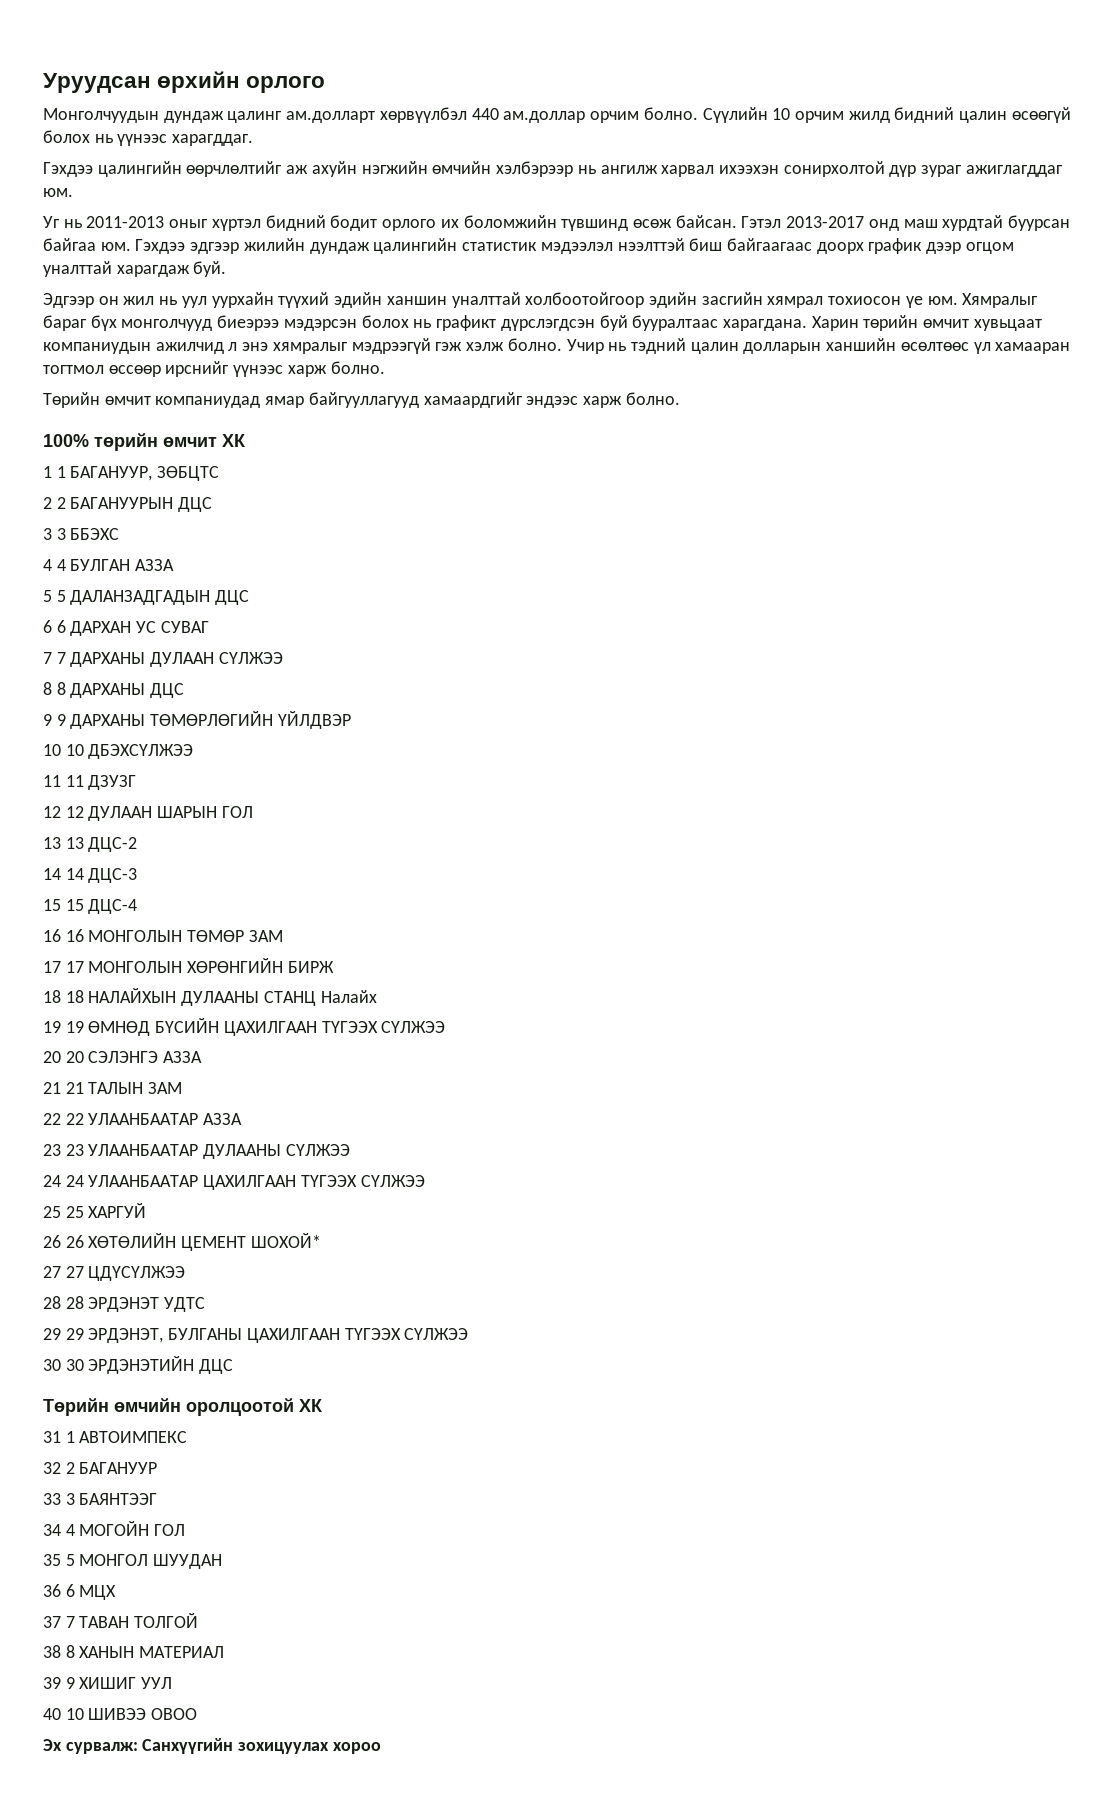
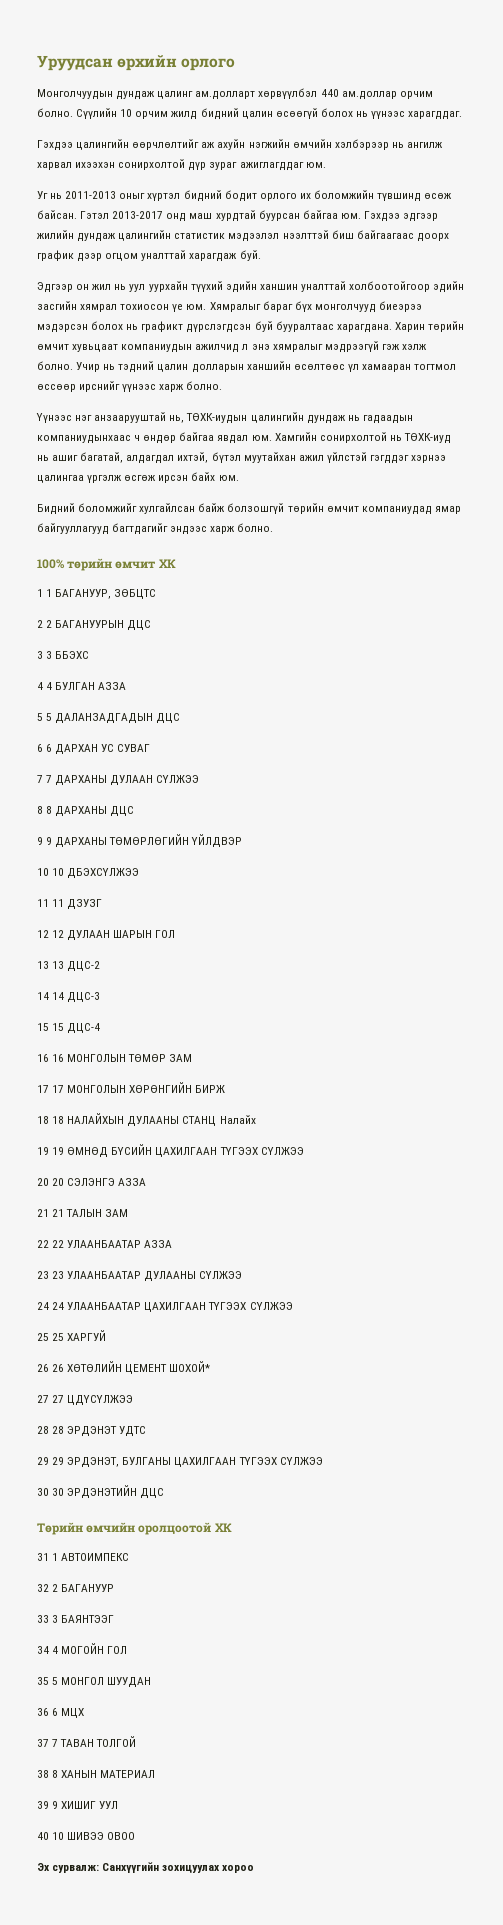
[43,392,100,408] Төрийн -> [36,412,413,424] [37,432,451,444] [37,452,447,464] [37,472,239,483] [37,503,324,515] Үүнээс нэг анзаарууштай нь, ТӨХК-иудын цалингийн дундаж нь гадаадын компаниудынхаас ч өндөр байгаа явдал юм. Хамгийн сонирхолтой нь ТӨХК-иуд нь ашиг багатай, алдагдал ихтэй, бүтэл муутайхан ажил үйлстэй гэгддэг хэрнээ цалингаа үргэлж өсгөж ирсэн байх юм. // Бидний боломжийг хулгайлсан байж болзошгүй төрийн
[423,392,523,408] хамаардгийг -> [112,523,169,535] багтдагийг

